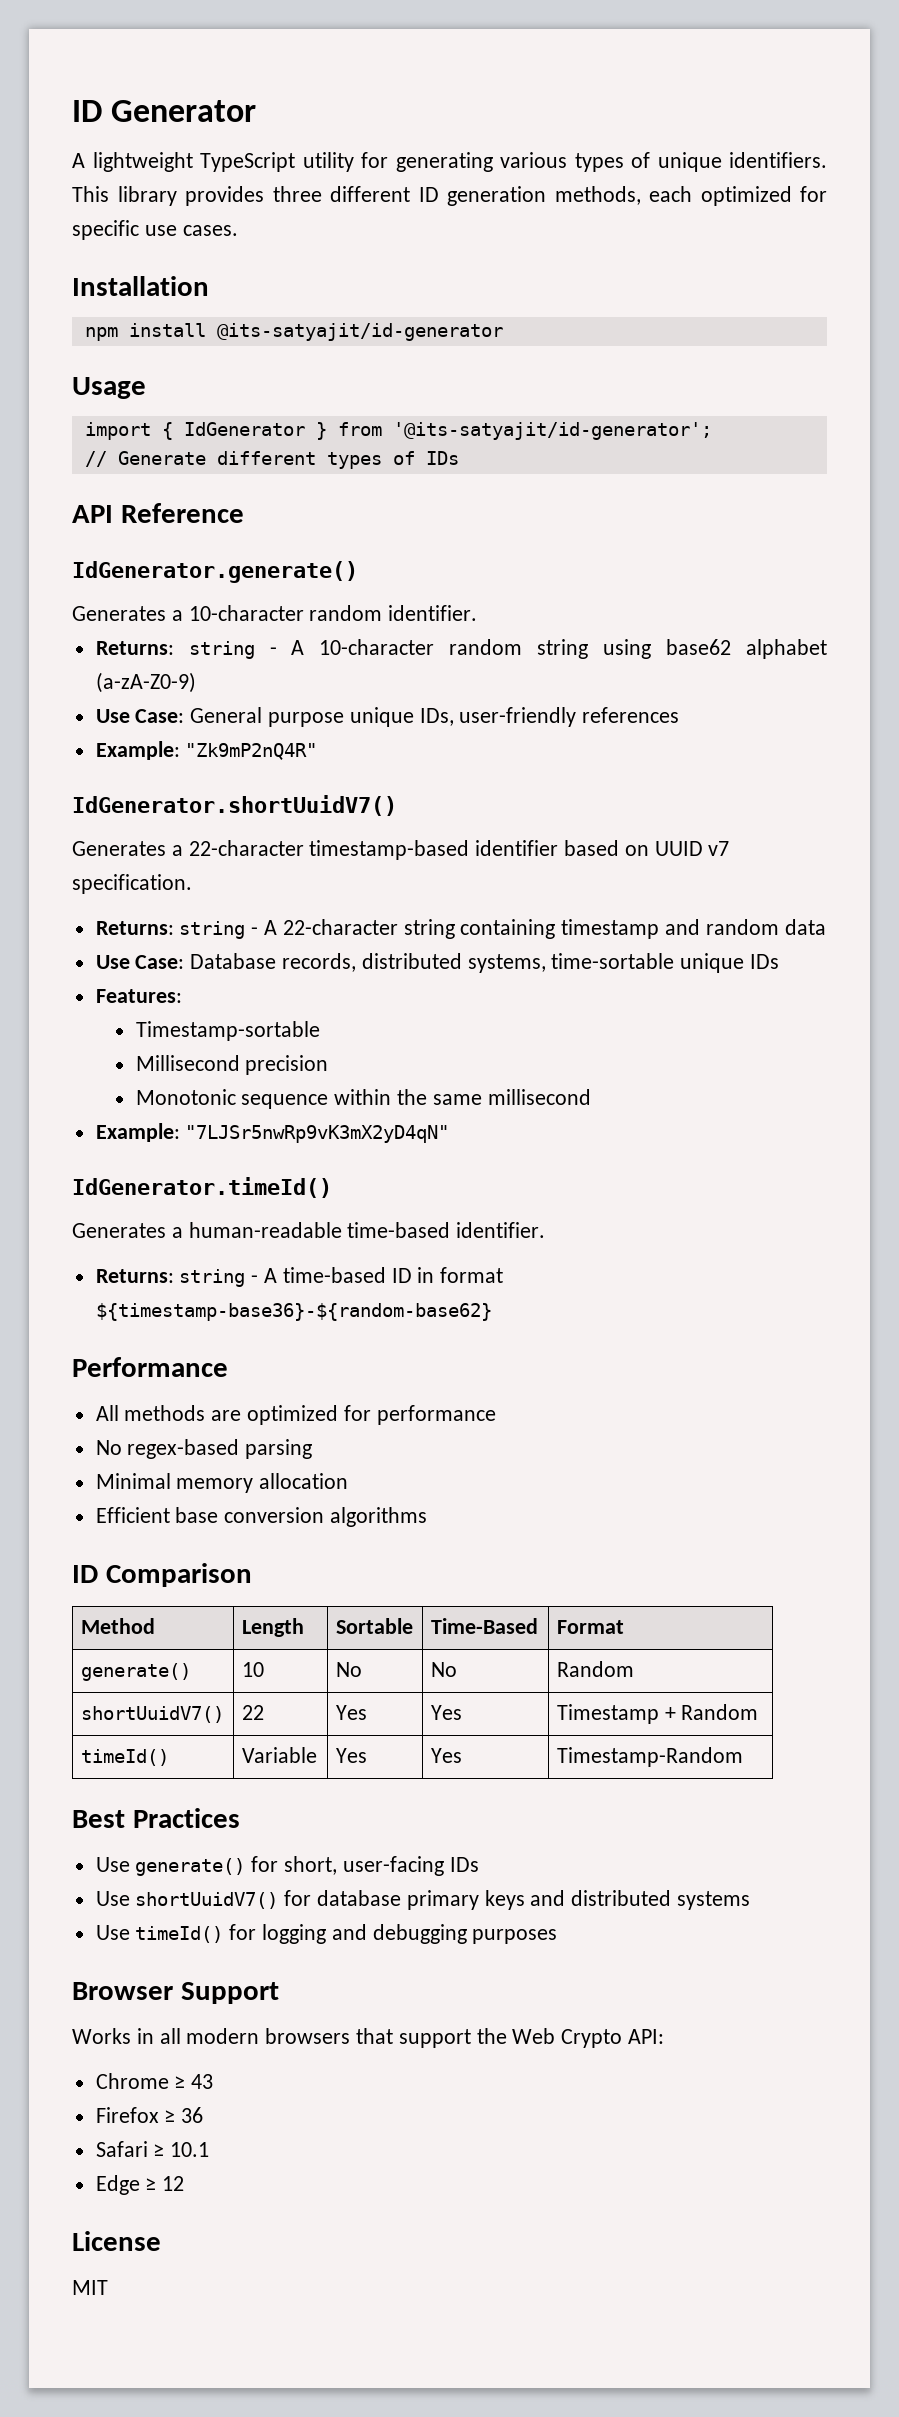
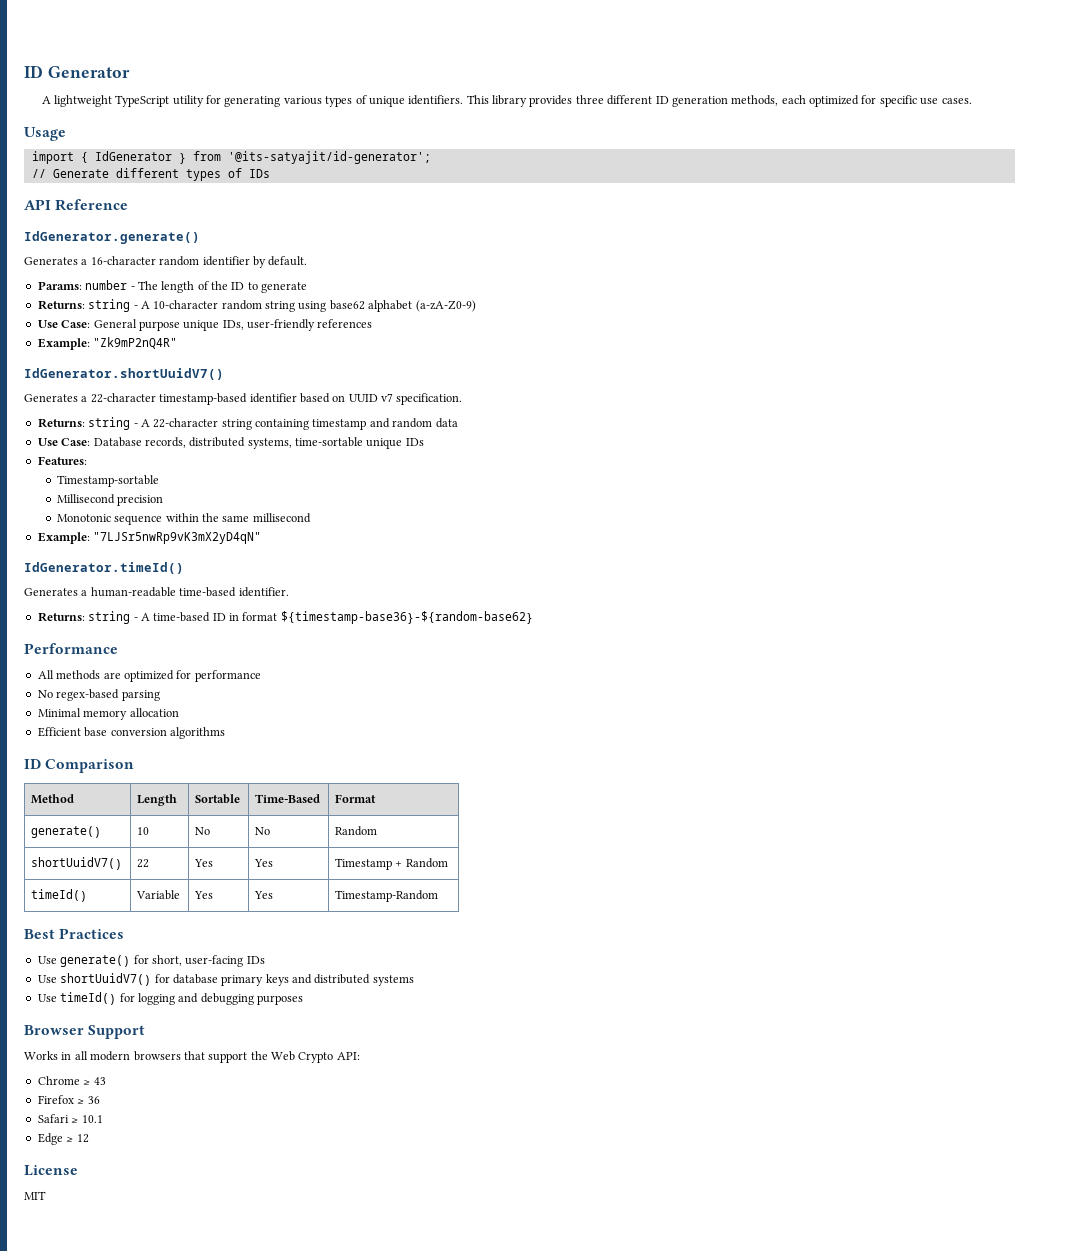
[72,276,209,296] [84,323,503,341] // Installation // npm install @its-satyajit/id-generator -> (972, 101) none
[188,605,478,621] 10-character random identifier. -> [90,256,308,268] [37,280,308,293] 16-character random identifier by default. // Params: number - The length of the ID to generate

